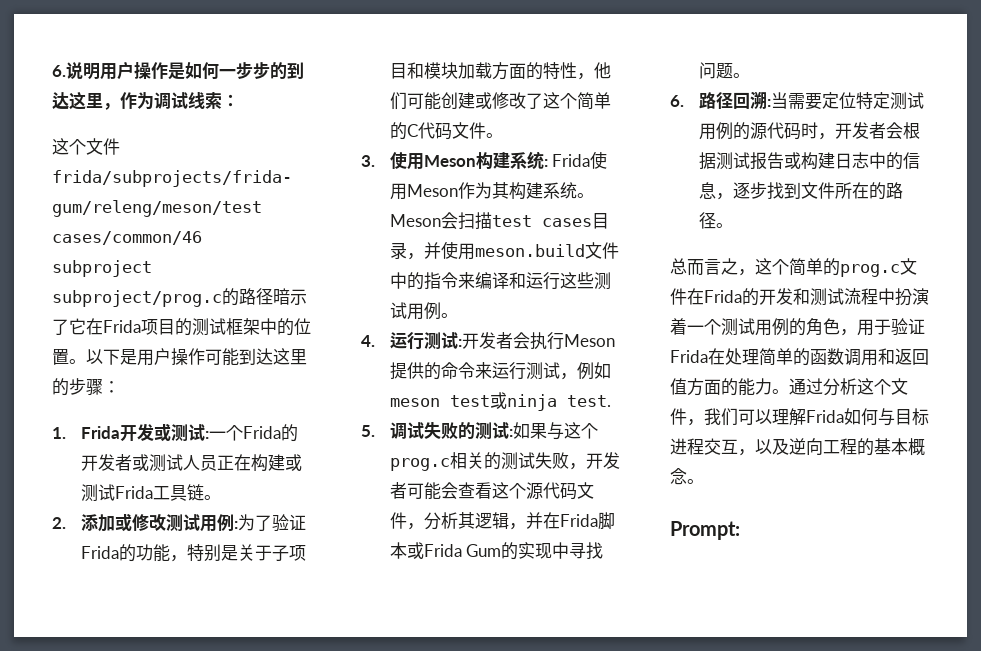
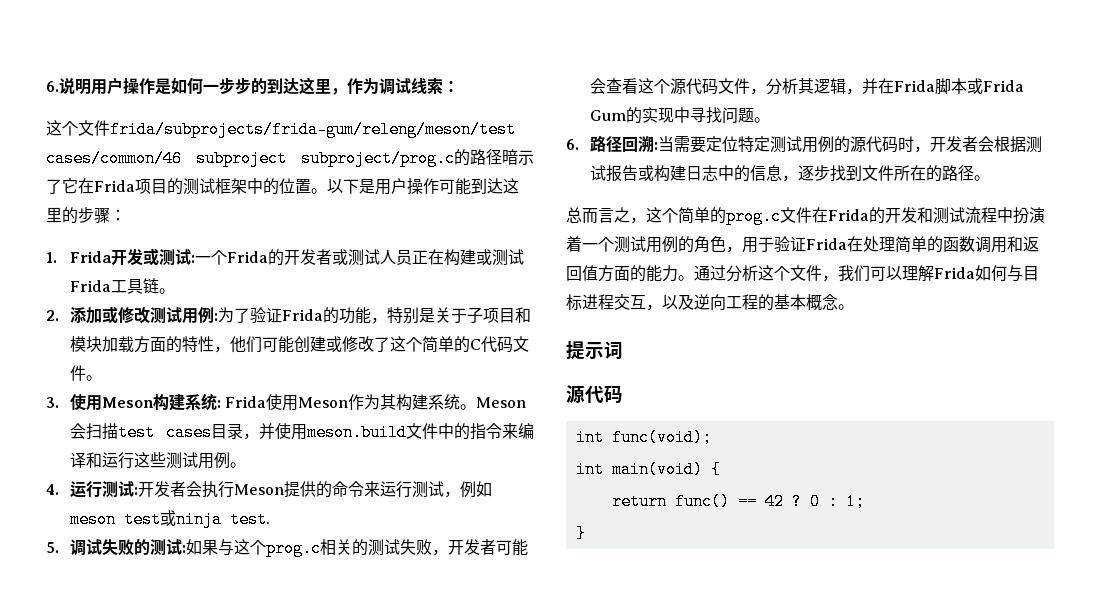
[670,521,740,540] Prompt: -> [566,340,623,360] [566,385,623,404] [575,429,712,446] [575,461,721,478] [611,493,865,510] [575,525,586,542] 提示词 // 源代码 // int func(void); // int main(void) { // return func() == 42 ? 0 : 1; // }

